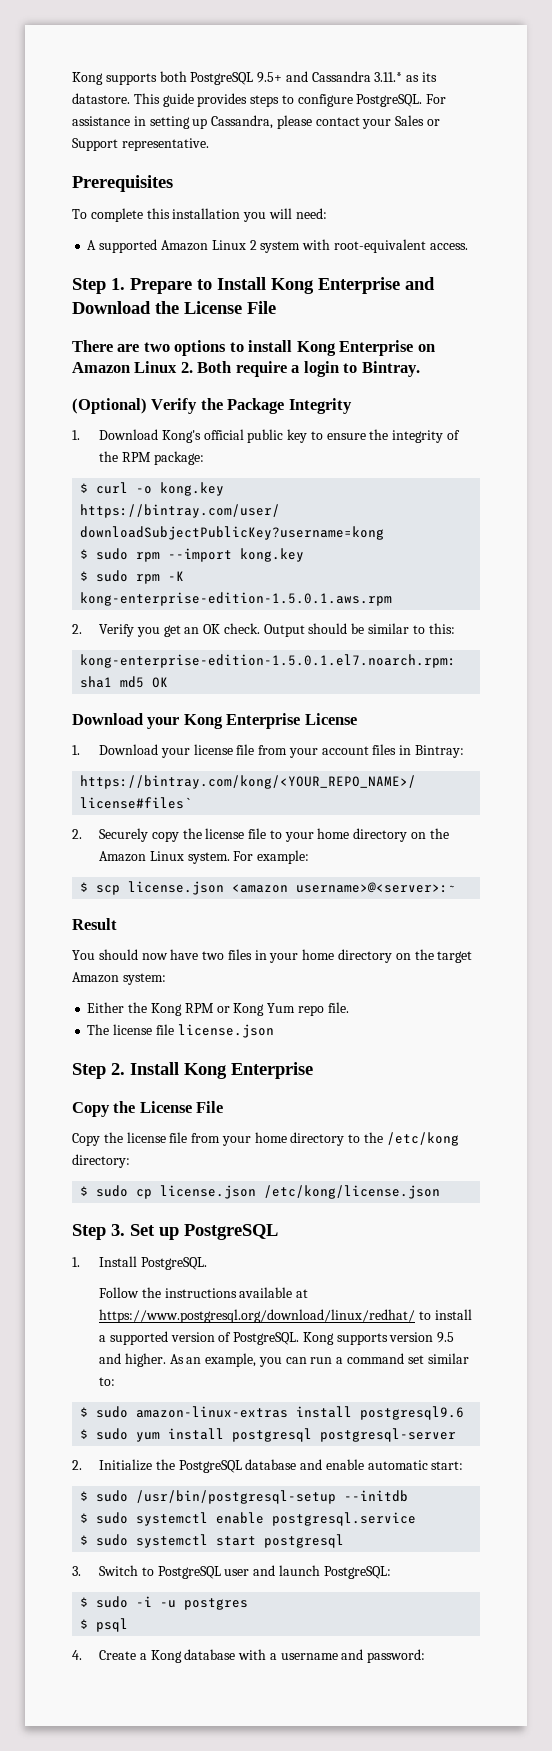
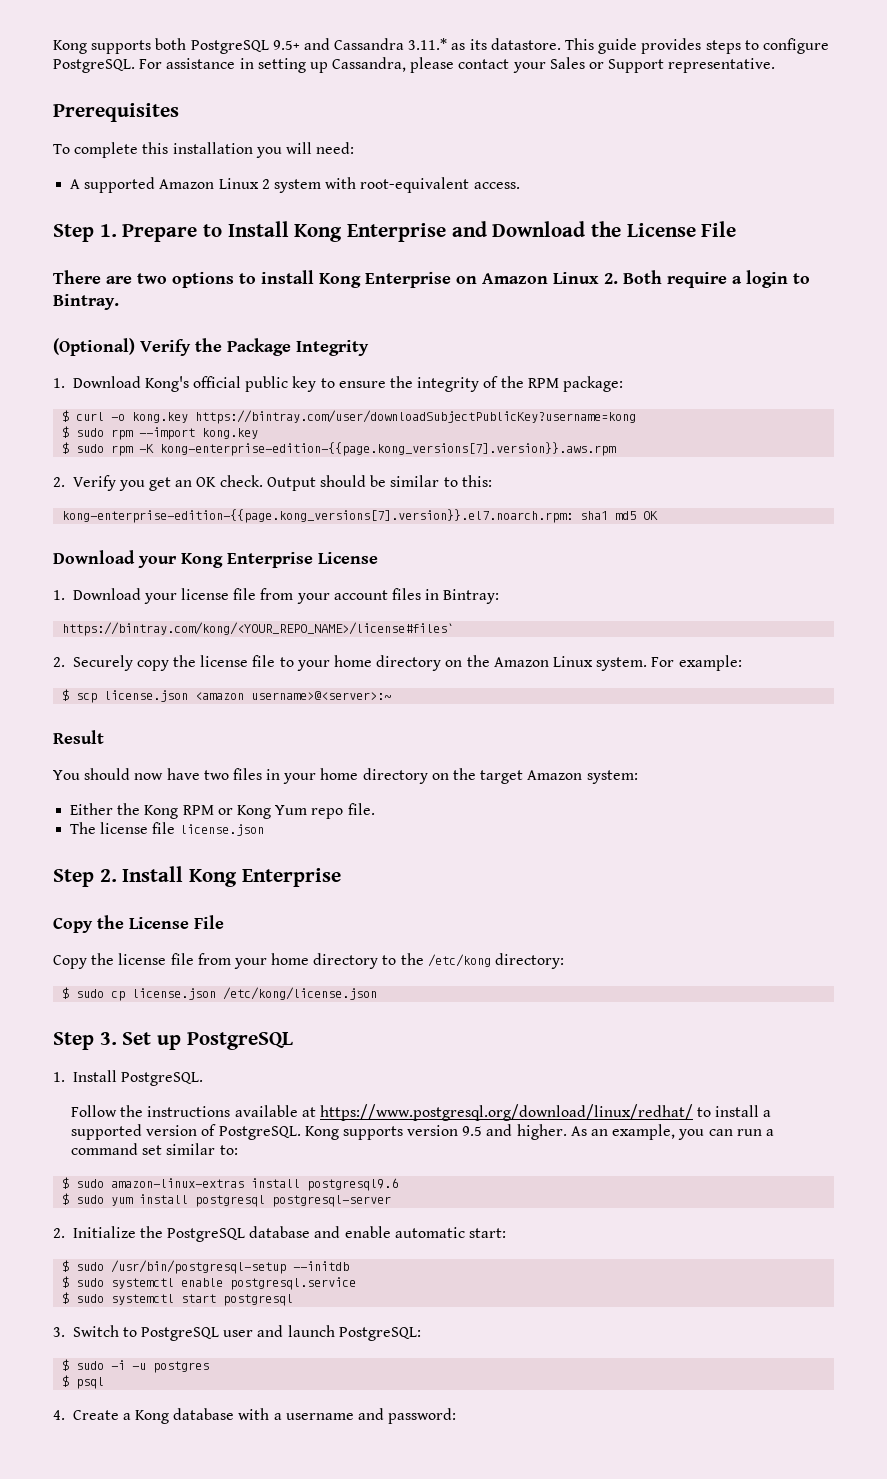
[80,592,393,606] kong-enterprise-edition-1.5.0.1.aws.rpm -> [160,442,617,456] kong-enterprise-edition-{{page.kong_versions[7].version}}.aws.rpm
[80,654,457,668] kong-enterprise-edition-1.5.0.1.el7.noarch.rpm: -> [62,509,574,523] kong-enterprise-edition-{{page.kong_versions[7].version}}.el7.noarch.rpm:

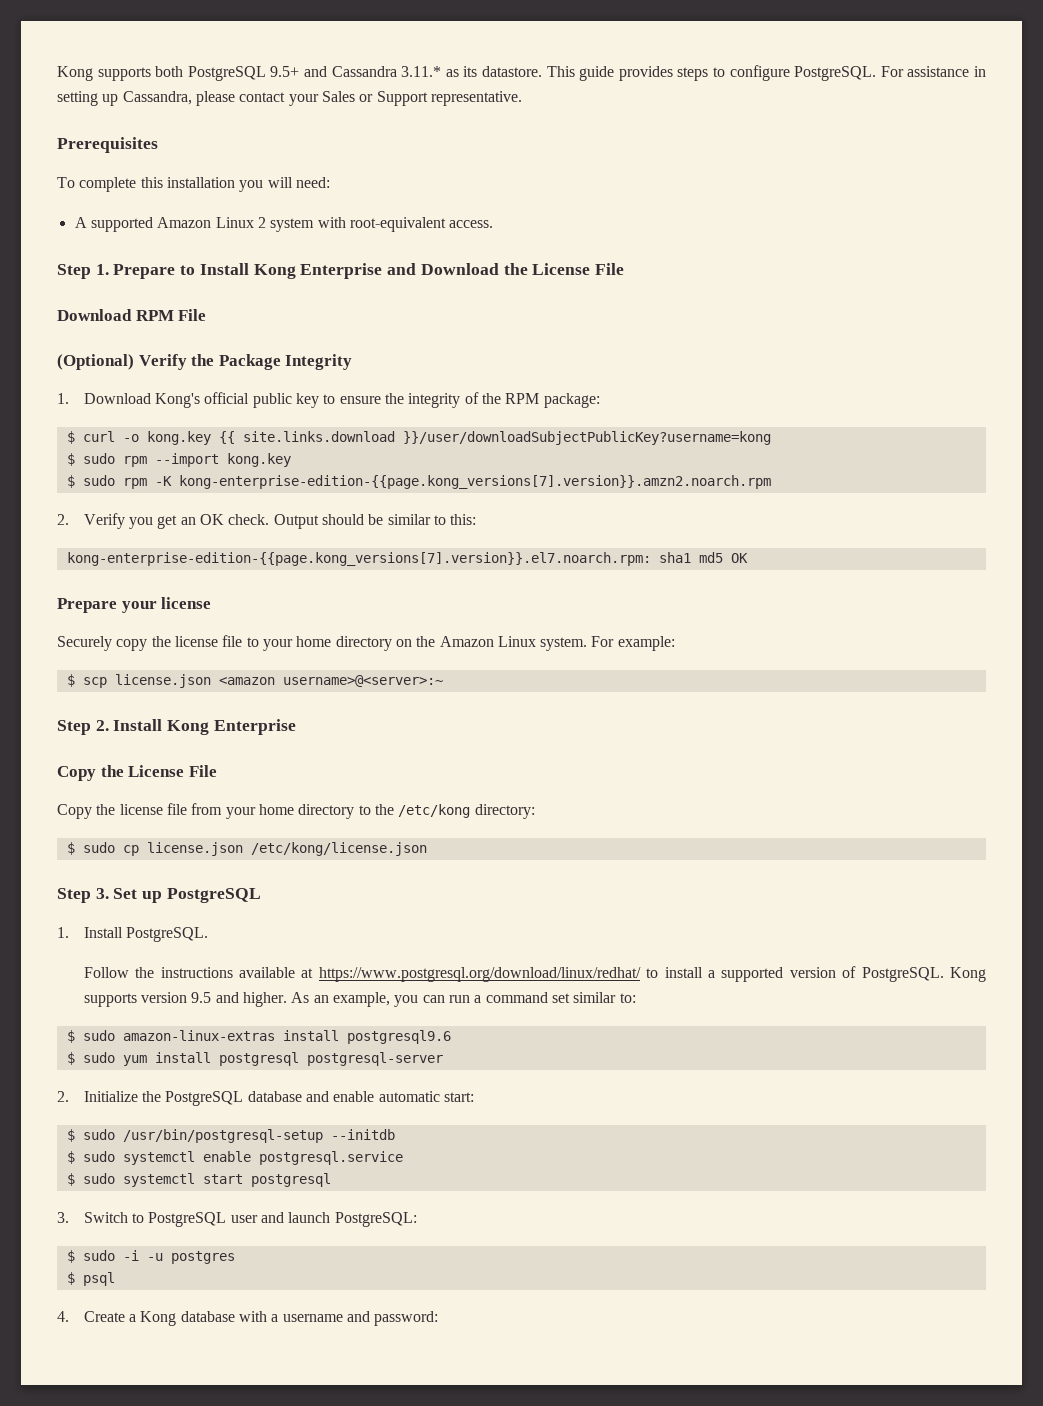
[53,270,810,288] [53,294,119,310] There are two options to install Kong Enterprise on Amazon Linux 2. Both require a login to Bintray. -> [57,309,207,321] Download RPM File
[195,410,637,424] https://bintray.com/user/downloadSubjectPublicKey?username=kong -> [218,431,771,445] {{ site.links.download }}/user/downloadSubjectPublicKey?username=kong
[160,442,617,456] kong-enterprise-edition-{{page.kong_versions[7].version}}.aws.rpm -> [178,475,771,489] kong-enterprise-edition-{{page.kong_versions[7].version}}.amzn2.noarch.rpm
[53,550,378,568] [53,588,500,604] [62,622,455,636] [53,657,65,667] Download your Kong Enterprise License // 1. Download your license file from your account files in Bintray: // https://bintray.com/kong/<YOUR_REPO_NAME>/license#files` // 2. -> [57,597,212,613] Prepare your license //
[53,730,104,744] [53,768,638,784] [70,803,375,819] [70,822,264,836] // Result // You should now have two files in your home directory on the target Amazon system: // Either the Kong RPM or Kong Yum repo file. // The license file license.json -> (443, 681) none

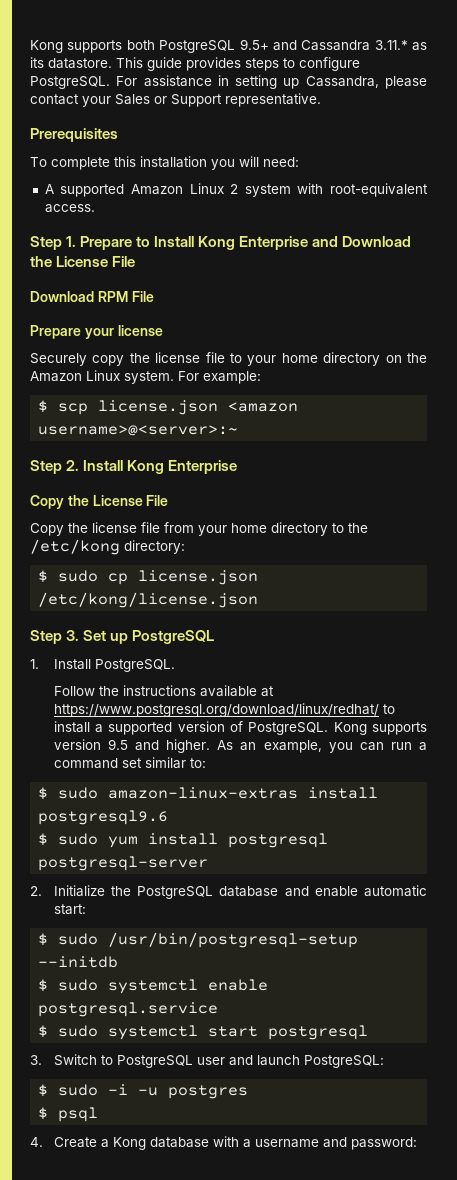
[57,354,353,370] [57,392,600,408] [66,431,771,445] [66,453,291,467] [66,475,771,489] [57,513,477,529] [66,552,748,566] // (Optional) Verify the Package Integrity // 1. Download Kong's official public key to ensure the integrity of the RPM package: // $ curl -o kong.key {{ site.links.download }}/user/downloadSubjectPublicKey?username=kong // $ sudo rpm --import kong.key // $ sudo rpm -K kong-enterprise-edition-{{page.kong_versions[7].version}}.amzn2.noarch.rpm // 2. Verify you get an OK check. Output should be similar to this: // kong-enterprise-edition-{{page.kong_versions[7].version}}.el7.noarch.rpm: sha1 md5 OK -> (154, 296) none

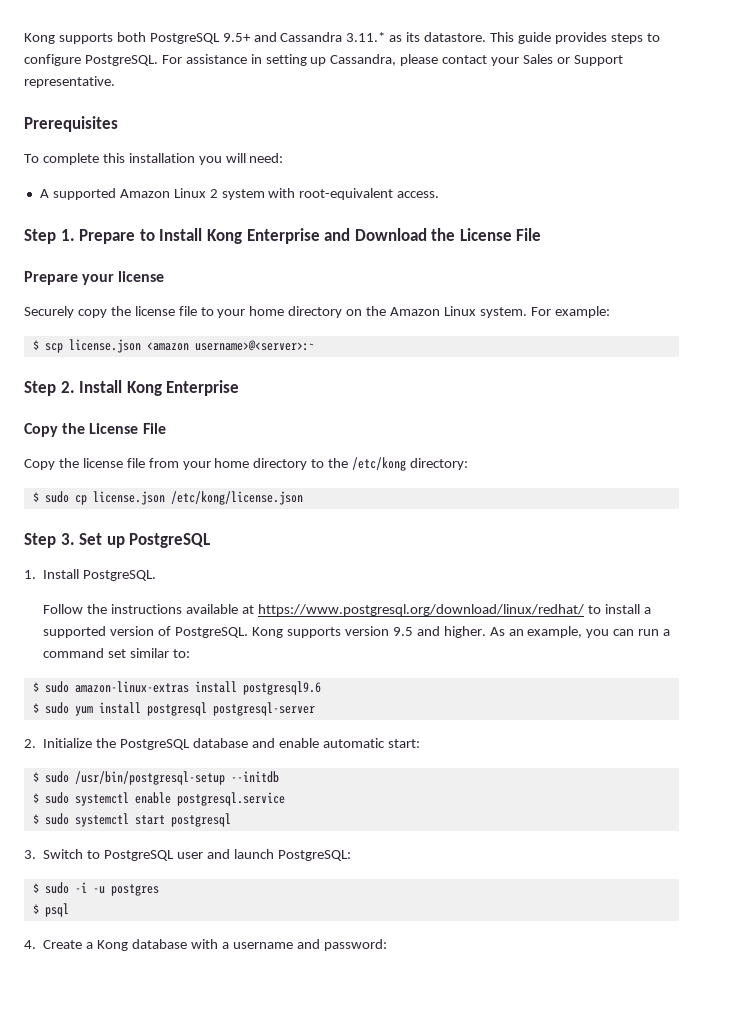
[30,291,154,302] // Download RPM File -> (542, 234) none

